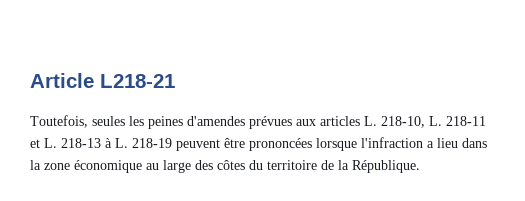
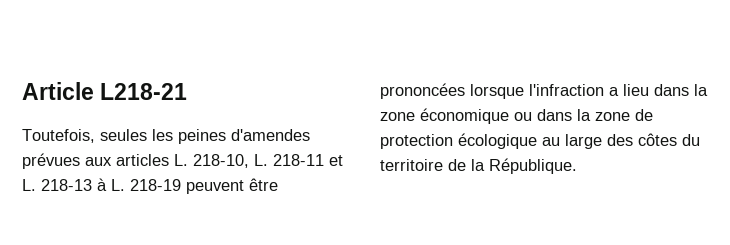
(142, 166) none -> [514,109,653,121] [380,133,537,149] ou dans la zone de protection écologique

